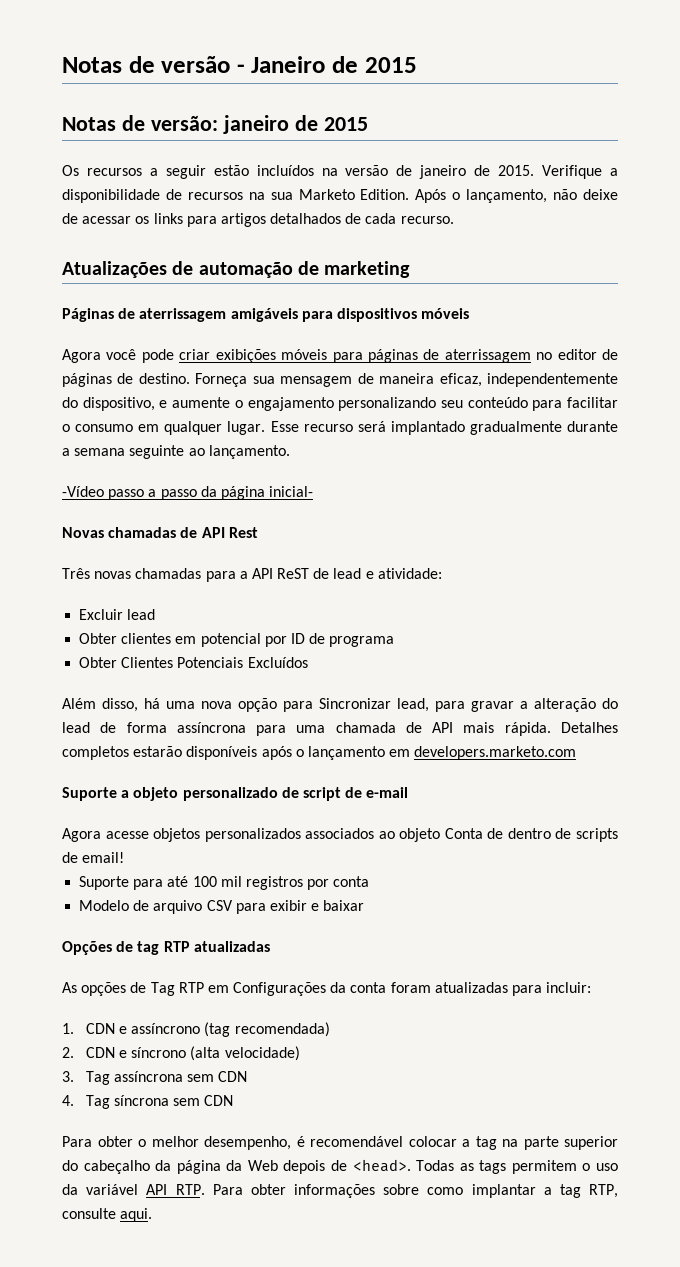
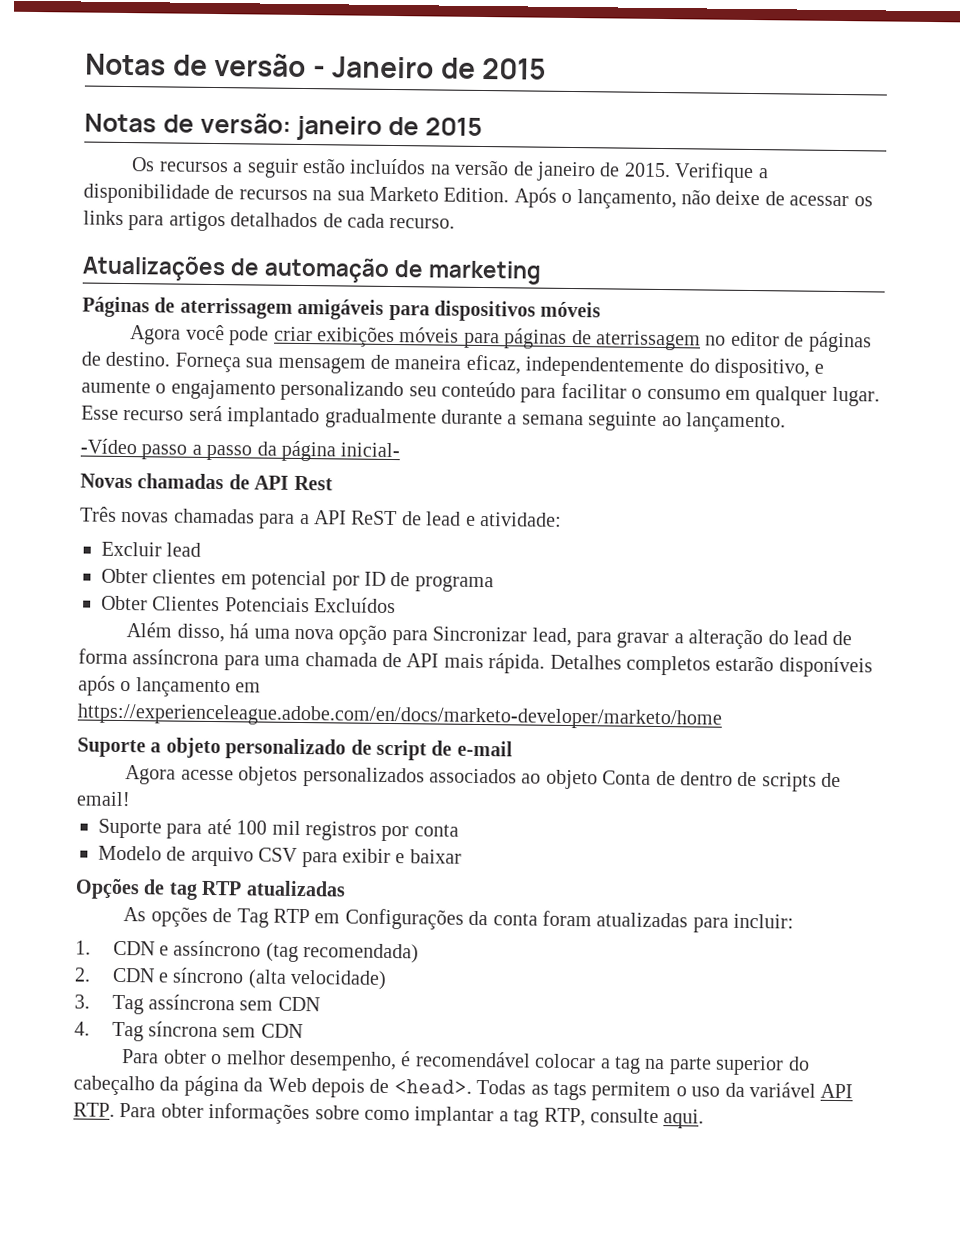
[414,746,577,760] developers.marketo.com -> [77,703,722,730] https://experienceleague.adobe.com/en/docs/marketo-developer/marketo/home

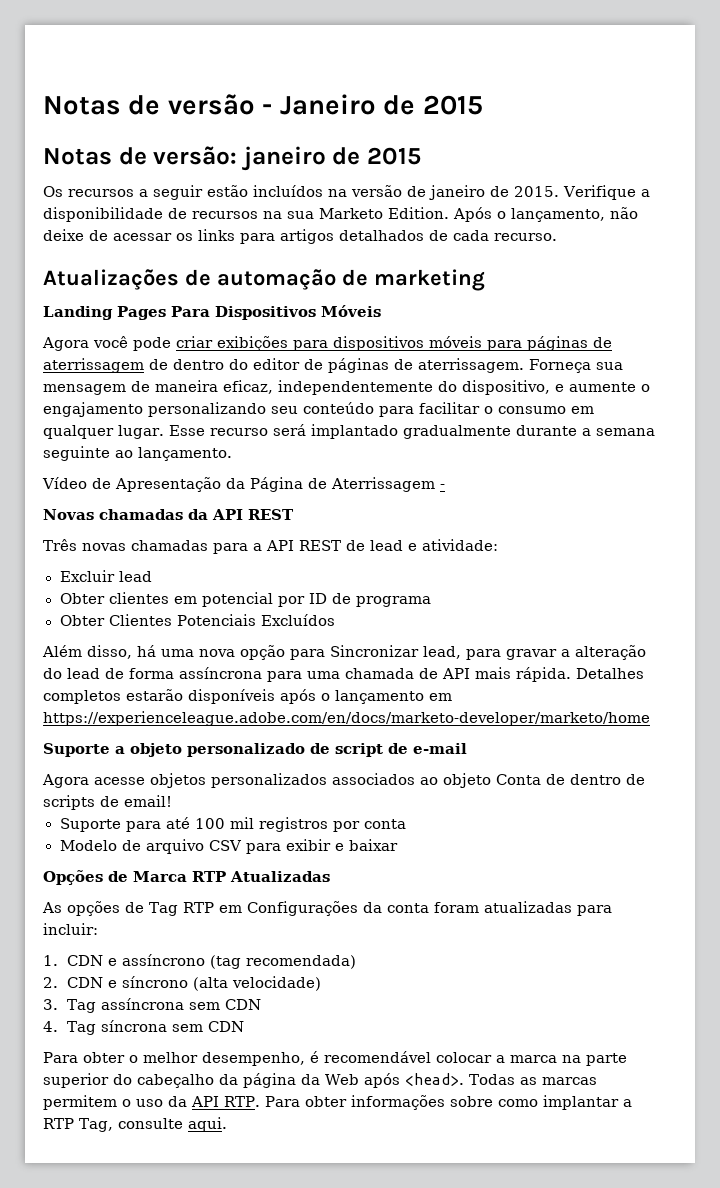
[82,296,602,322] Páginas de aterrissagem amigáveis para dispositivos móveis -> [43,305,381,320] Landing Pages Para Dispositivos Móveis
(395, 337) none -> [293,336,424,351] para dispositivos
[705,335,727,346] no -> [149,359,248,370] de dentro do
[105,351,171,367] destino. -> [418,358,524,373] aterrissagem.
[80,438,401,462] -Vídeo passo a passo da página inicial- -> [42,477,445,492] Vídeo de Apresentação da Página de Aterrissagem -
[228,474,333,491] de API Rest -> [188,509,294,520] da API REST
[351,510,398,526] ReST -> [299,540,341,551] REST
[168,880,346,900] tag RTP atualizadas -> [133,871,330,882] Marca RTP Atualizadas
[613,1056,641,1074] tag -> [510,1055,557,1063] marca
[311,1078,390,1098] depois de -> [363,1073,400,1088] após
[552,1082,587,1101] tags -> [541,1077,597,1085] marcas
[748,1082,816,1098] variável -> (187, 1101) none
[513,1107,586,1127] tag RTP, -> [43,1118,113,1132] RTP Tag,

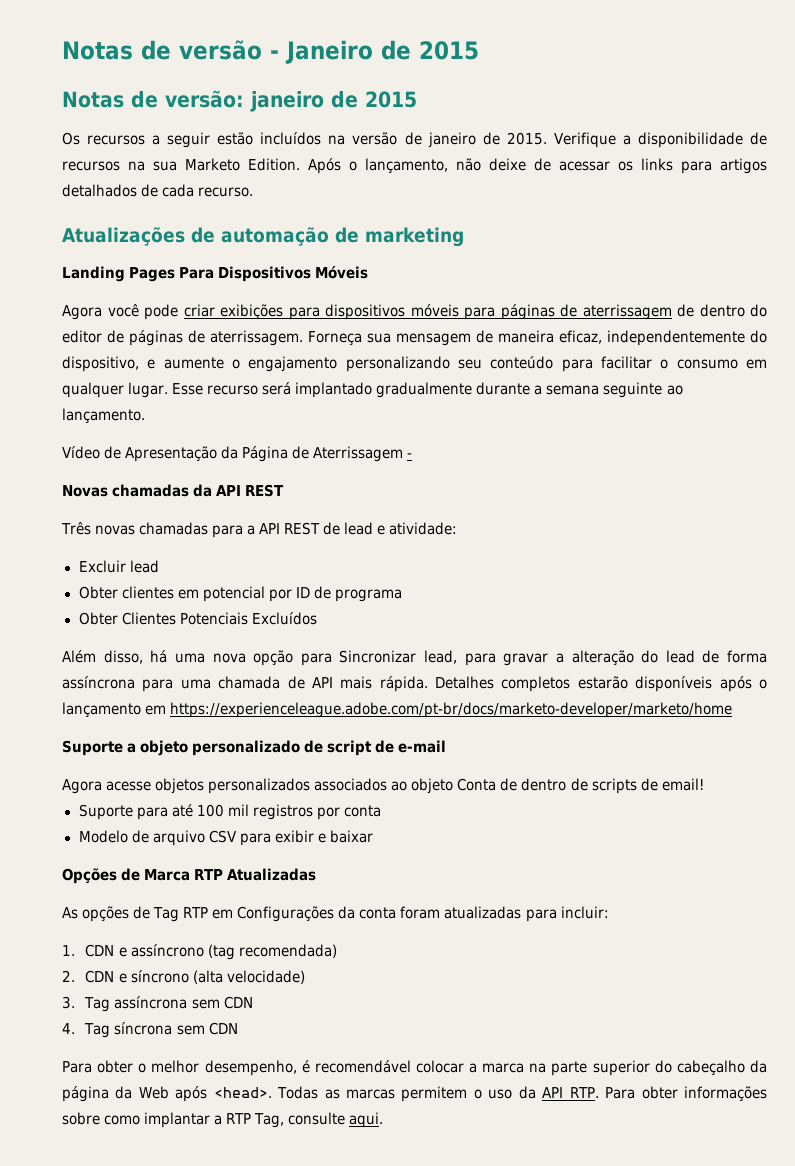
[43,711,650,726] https://experienceleague.adobe.com/en/docs/marketo-developer/marketo/home -> [170,702,733,718] https://experienceleague.adobe.com/pt-br/docs/marketo-developer/marketo/home

